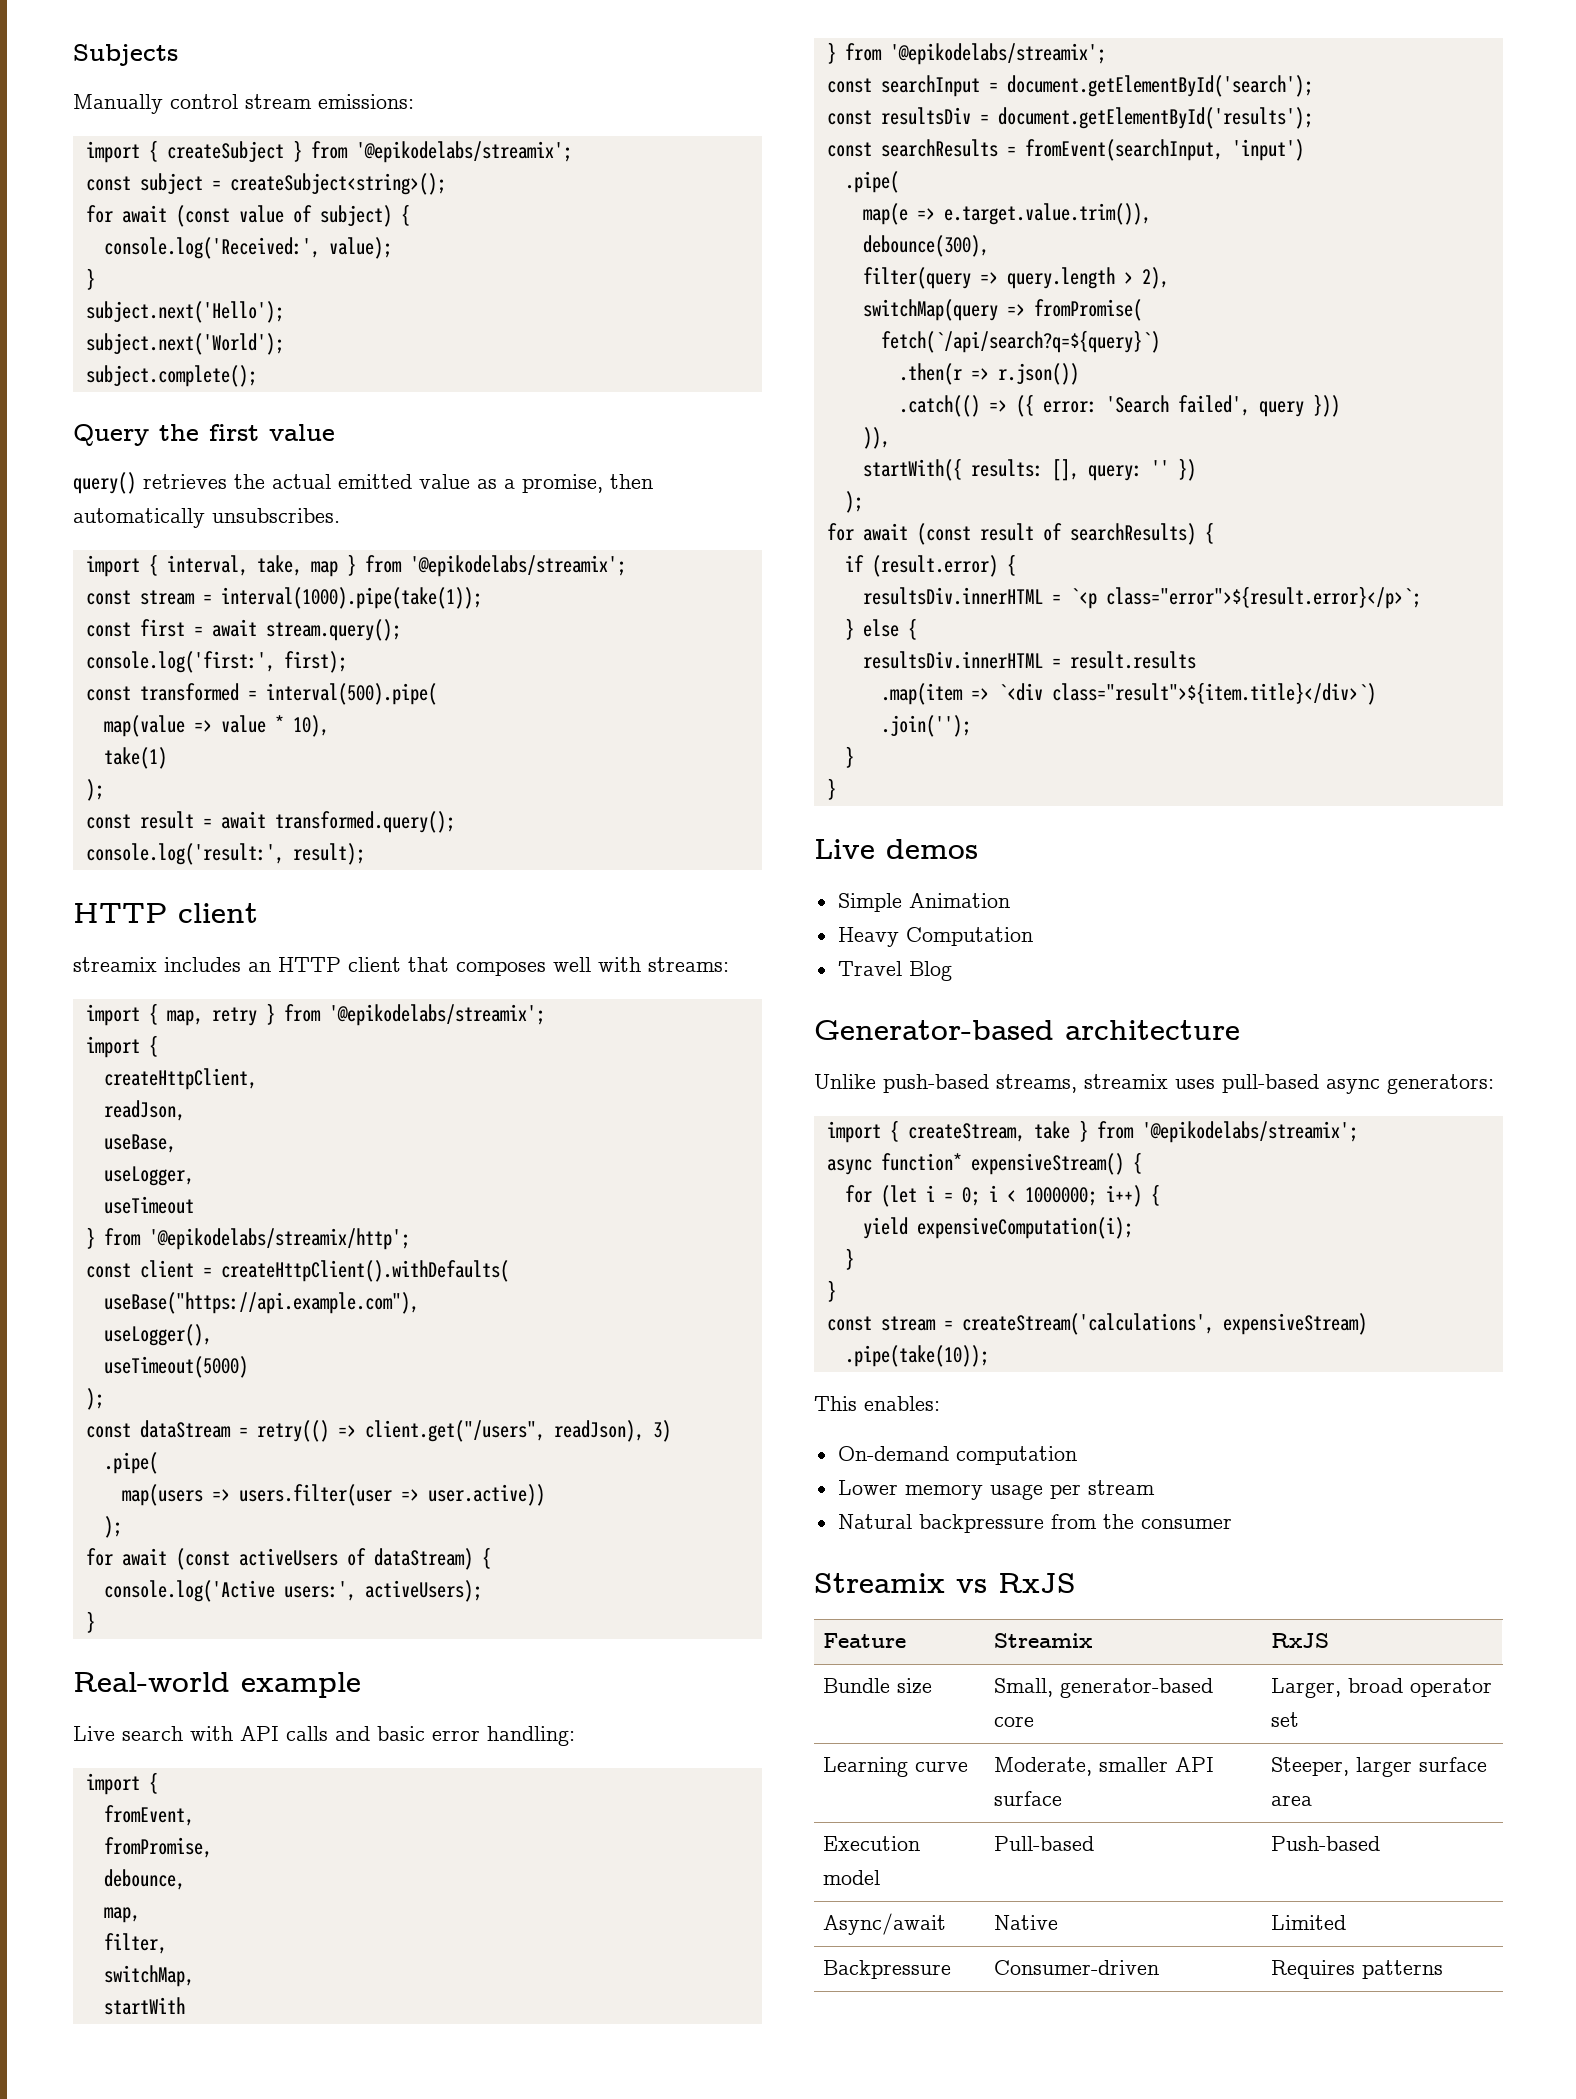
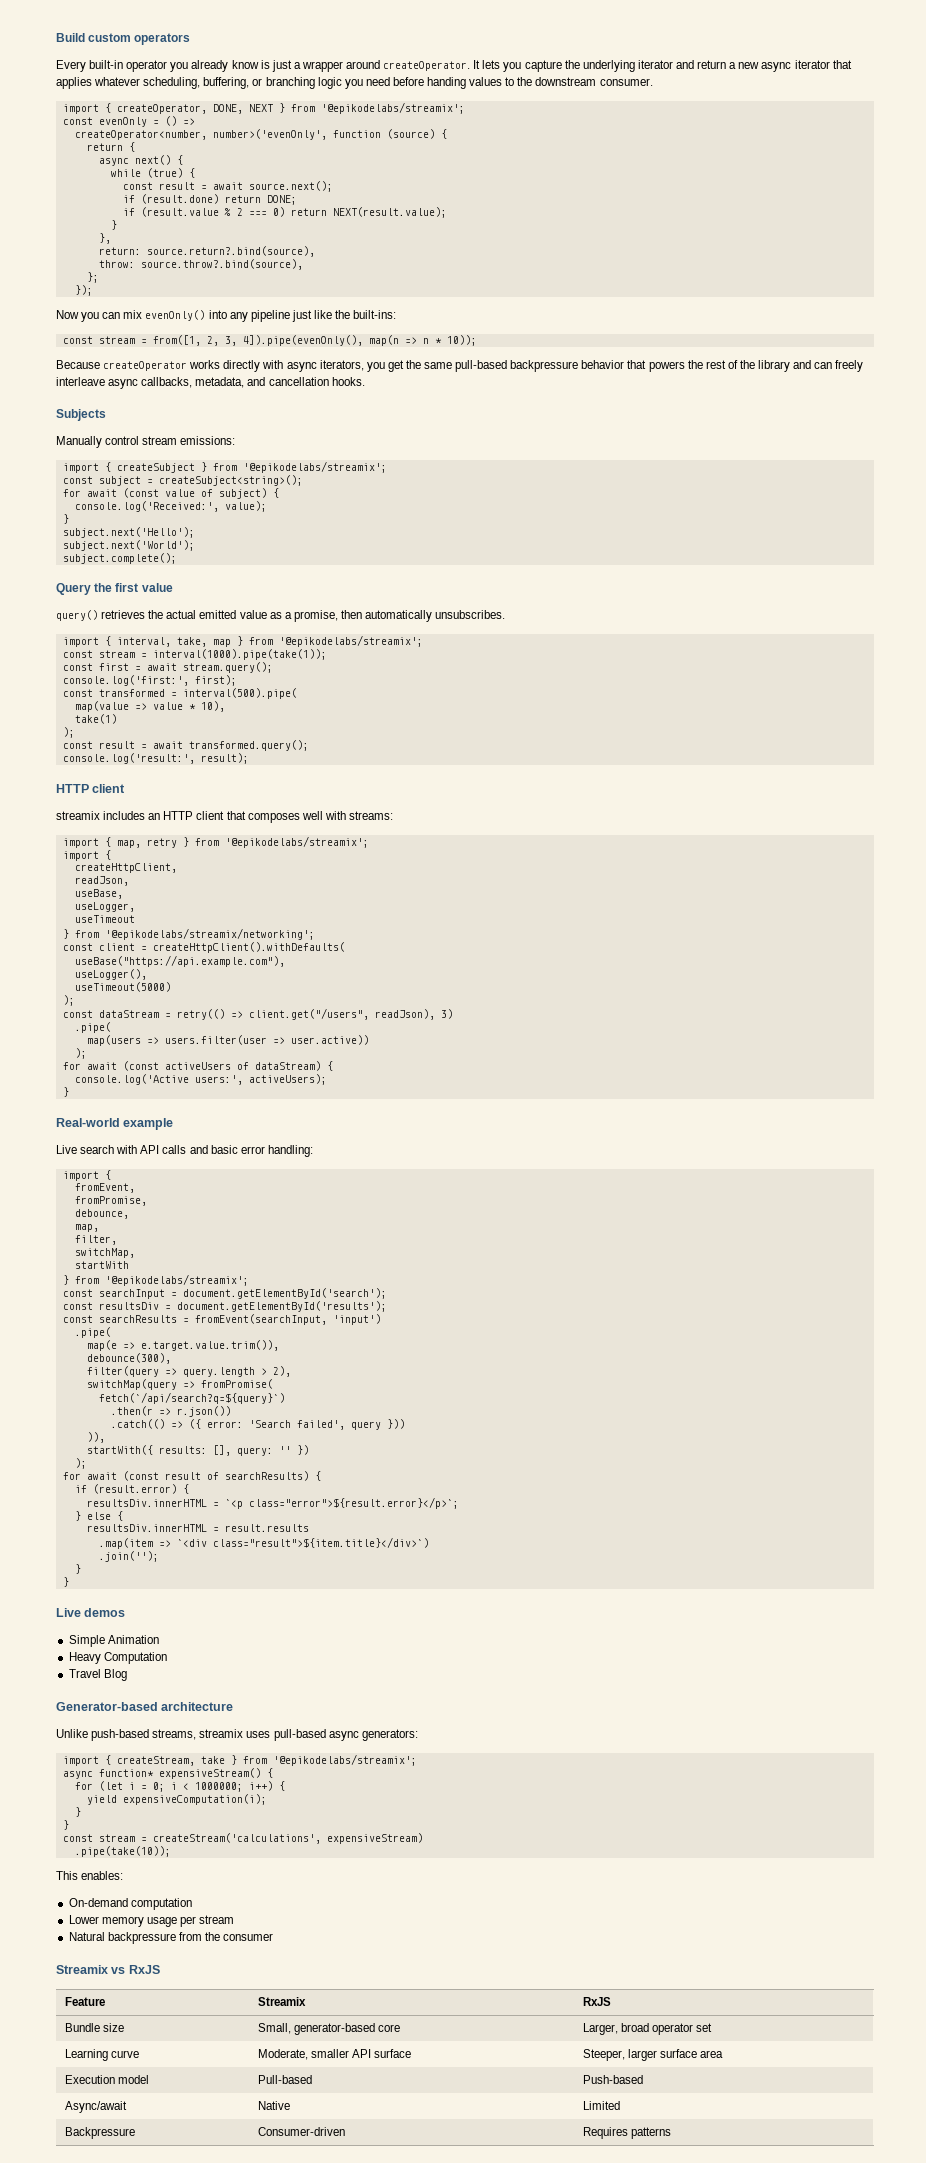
(73, 55) none -> [56,33,191,45] [56,60,852,72] [56,77,653,89] [62,102,465,114] [62,116,195,127] [74,129,447,140] [86,142,135,152] [98,155,183,166] [110,168,195,178] [122,181,333,192] [122,194,297,205] [122,207,447,218] [110,220,117,230] [98,233,111,244] [98,246,315,257] [98,259,303,270] [86,272,99,283] [74,285,93,296] [56,310,397,322] [62,335,477,346] [56,360,864,372] [56,377,365,389] Build custom operators // Every built-in operator you already know is just a wrapper around createOperator. It lets you capture the underlying iterator and return a new async iterator that applies whatever scheduling, buffering, or branching logic you need before handing values to the downstream consumer. // import { createOperator, DONE, NEXT } from '@epikodelabs/streamix'; // const evenOnly = () => // createOperator<number, number>('evenOnly', function (source) { // return { // async next() { // while (true) { // const result = await source.next(); // if (result.done) return DONE; // if (result.value % 2 === 0) return NEXT(result.value); // } // }, // return: source.return?.bind(source), // throw: source.throw?.bind(source), // }; // }); // Now you can mix evenOnly() into any pipeline just like the built-ins: // const stream = from([1, 2, 3, 4]).pipe(evenOnly(), map(n => n * 10)); // Because createOperator works directly with async iterators, you get the same pull-based backpressure behavior that powers the rest of the library and can freely interleave async callbacks, metadata, and cancellation hooks. //
[148,1228,410,1250] '@epikodelabs/streamix/http'; -> [104,928,315,940] '@epikodelabs/streamix/networking';

